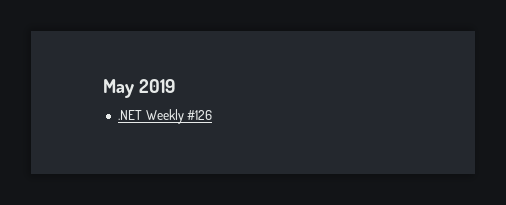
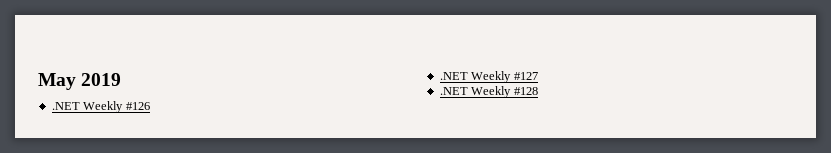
(213, 115) none -> [439,71,538,83] [439,86,538,98] // .NET Weekly #127 // .NET Weekly #128

